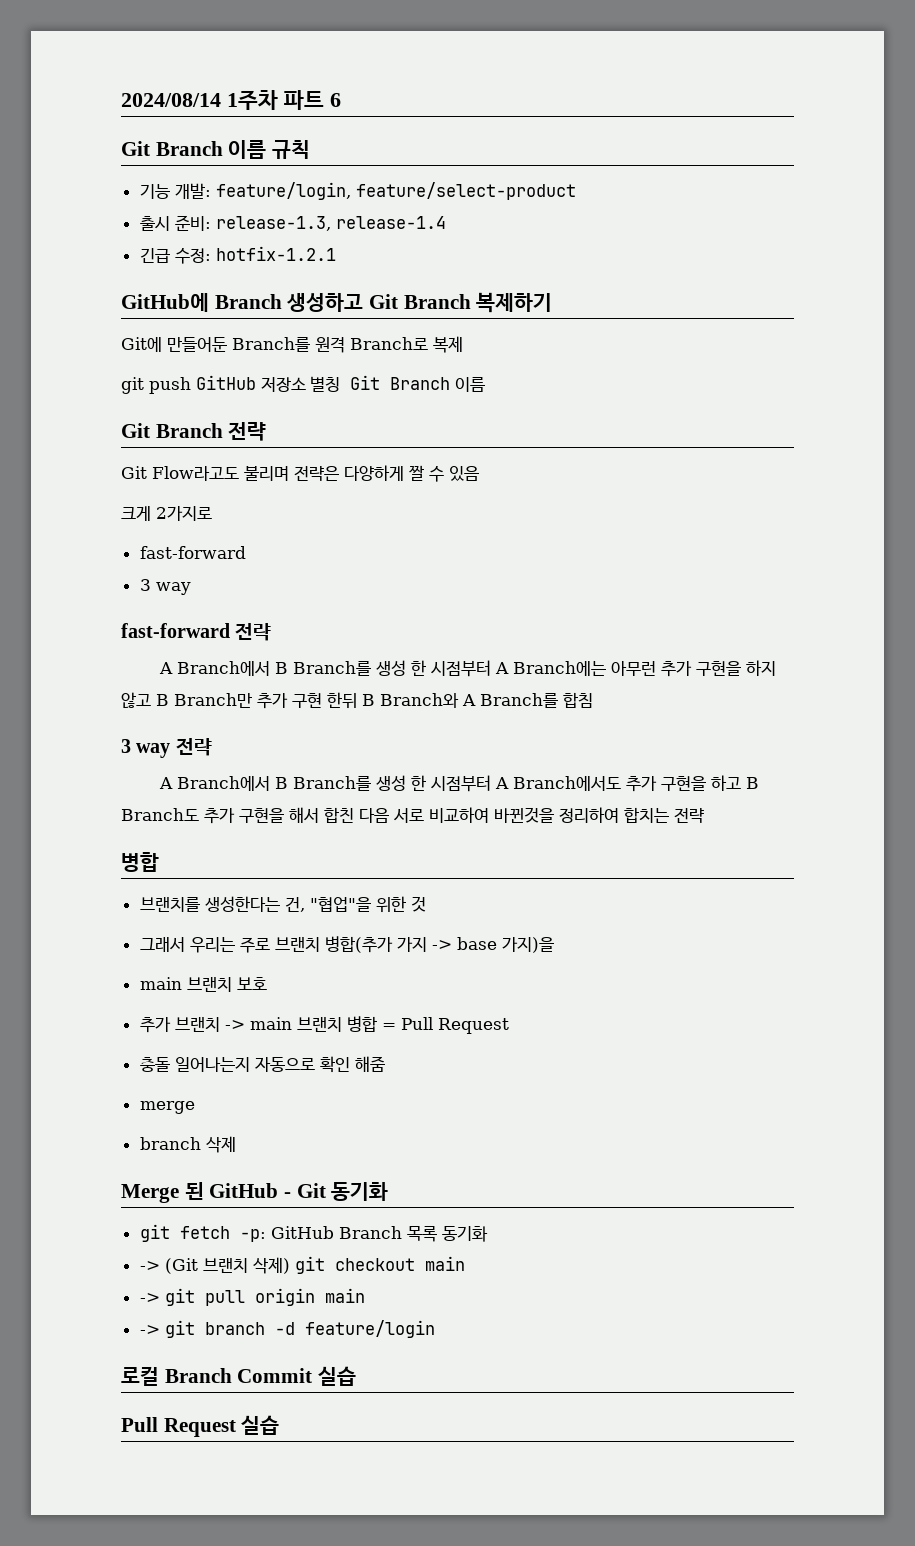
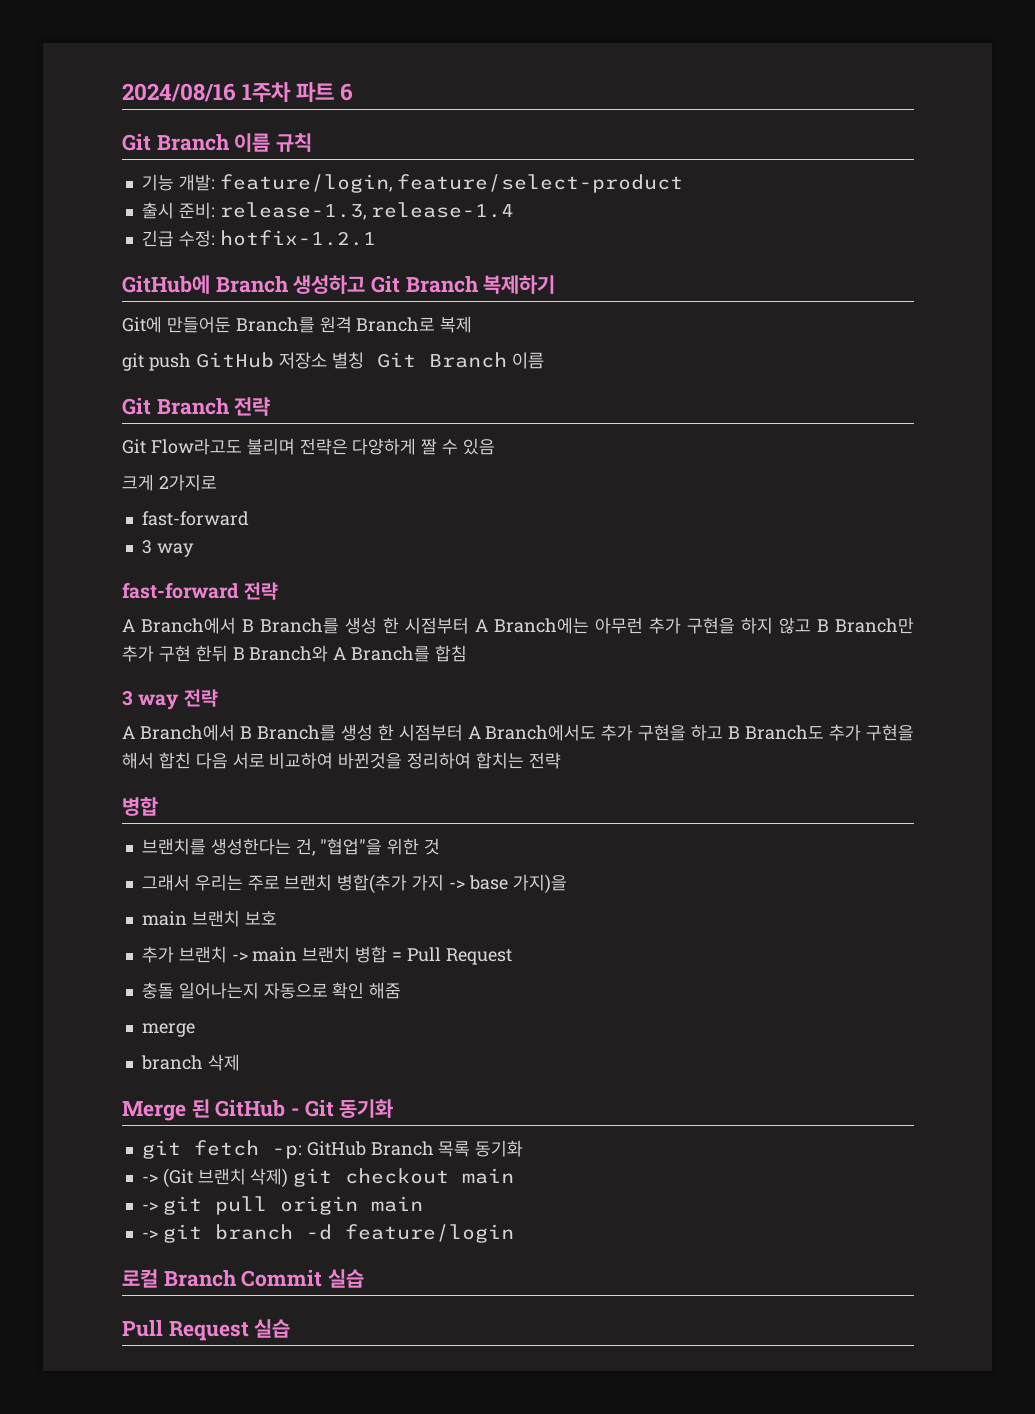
[121,93,221,107] 2024/08/14 -> [122,83,236,102] 2024/08/16

